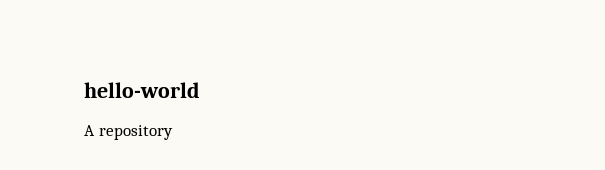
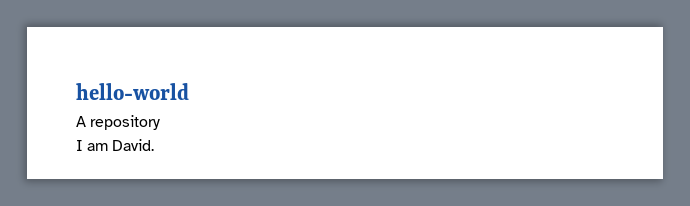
(173, 132) none -> [76,139,155,151] // I am David.

